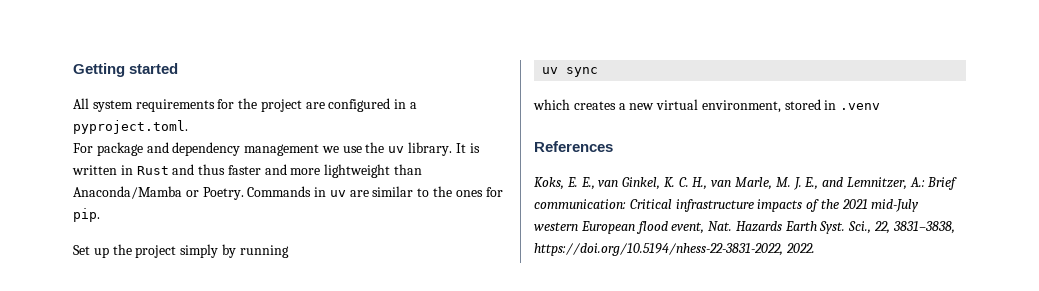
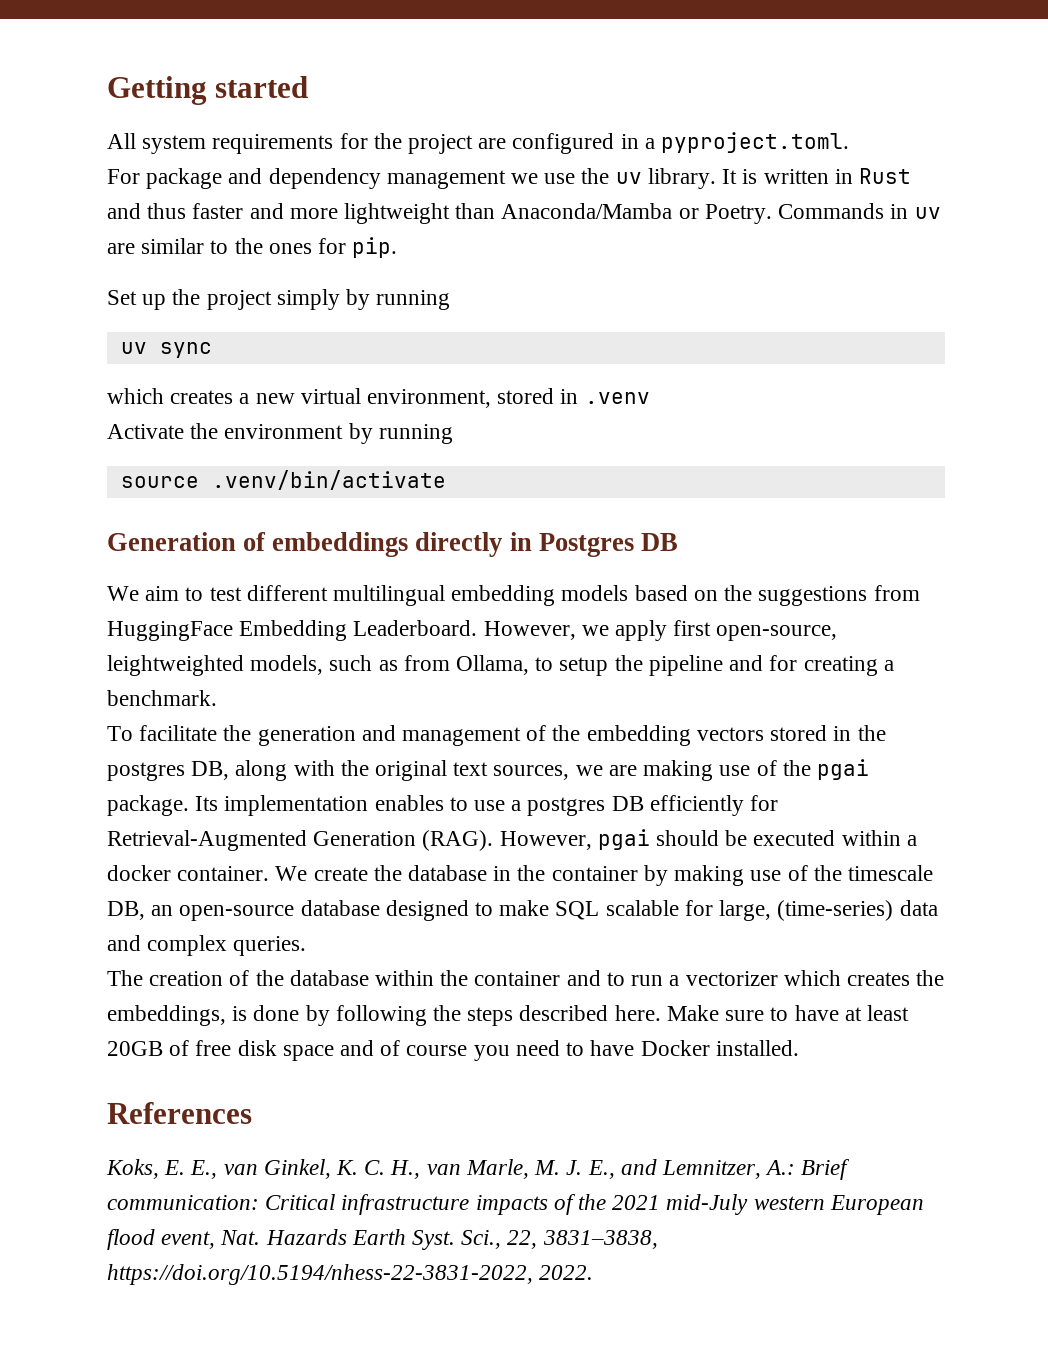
(881, 106) none -> [107,423,453,444] [120,470,446,490] [107,532,678,557] [107,585,920,606] [107,620,838,641] [107,655,894,676] [107,690,217,706] [107,725,886,746] [107,759,869,781] [107,795,779,816] [107,829,917,851] [107,865,933,886] [107,900,938,921] [107,935,307,956] [107,970,945,986] [107,1005,909,1026] [107,1040,799,1061] // Activate the environment by running // source .venv/bin/activate // Generation of embeddings directly in Postgres DB // We aim to test different multilingual embedding models based on the suggestions from HuggingFace Embedding Leaderboard. However, we apply first open-source, leightweighted models, such as from Ollama, to setup the pipeline and for creating a benchmark. // To facilitate the generation and management of the embedding vectors stored in the postgres DB, along with the original text sources, we are making use of the pgai package. Its implementation enables to use a postgres DB efficiently for Retrieval-Augmented Generation (RAG). However, pgai should be executed within a docker container. We create the database in the container by making use of the timescale DB, an open-source database designed to make SQL scalable for large, (time-series) data and complex queries. // The creation of the database within the container and to run a vectorizer which creates the embeddings, is done by following the steps described here. Make sure to have at least 20GB of free disk space and of course you need to have Docker installed.

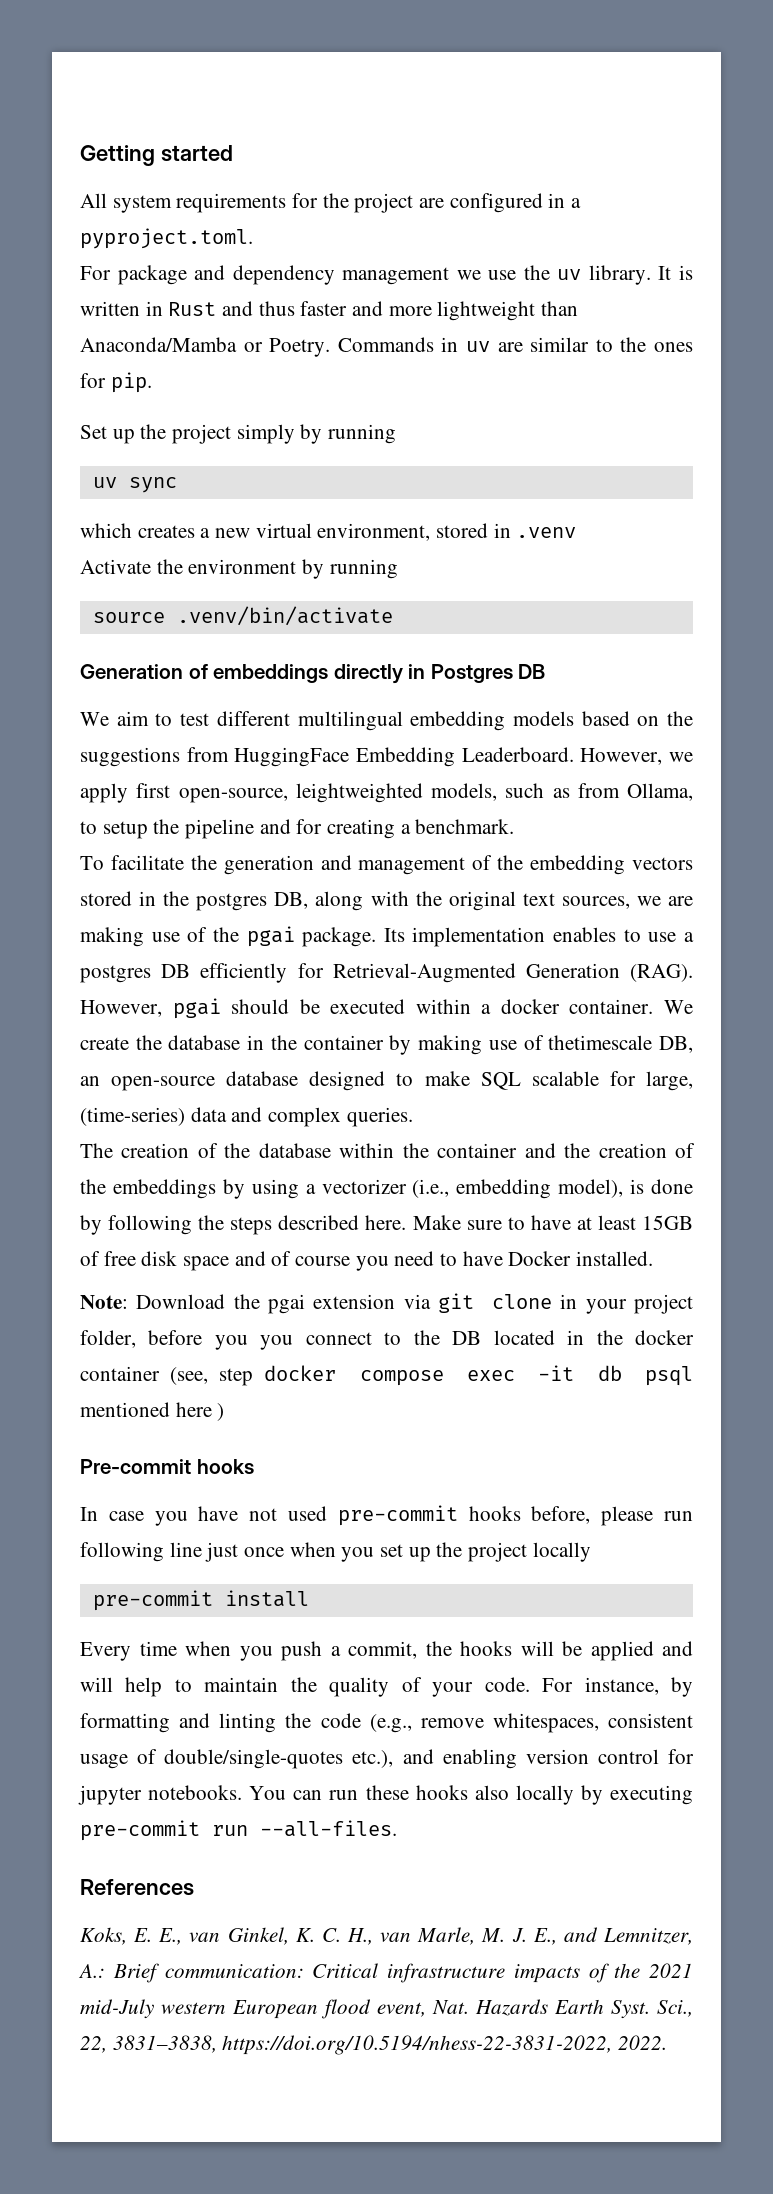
[813,865,933,881] the timescale -> [548,1035,653,1050] thetimescale
[606,970,945,986] [107,1005,226,1026] to run a vectorizer which creates the embeddings, -> [564,1143,695,1158] [80,1179,624,1199] the creation of the embeddings by using a vectorizer (i.e., embedding model),
[107,1041,163,1056] 20GB -> [642,1215,693,1230] 15GB
(799, 1048) none -> [80,1293,694,1314] [80,1330,694,1350] [80,1365,693,1386] [80,1402,225,1421] [80,1459,254,1474] [80,1505,693,1526] [80,1542,591,1562] [92,1590,309,1611] [80,1641,693,1661] [80,1677,693,1697] [80,1713,693,1733] [80,1749,694,1769] [78,1785,694,1805] [80,1820,397,1841] // Note: Download the pgai extension via git clone in your project folder, before you you connect to the DB located in the docker container (see, step docker compose exec -it db psql mentioned here ) // Pre-commit hooks // In case you have not used pre-commit hooks before, please run following line just once when you set up the project locally // pre-commit install // Every time when you push a commit, the hooks will be applied and will help to maintain the quality of your code. For instance, by formatting and linting the code (e.g., remove whitespaces, consistent usage of double/single-quotes etc.), and enabling version control for jupyter notebooks. You can run these hooks also locally by executing pre-commit run --all-files.

